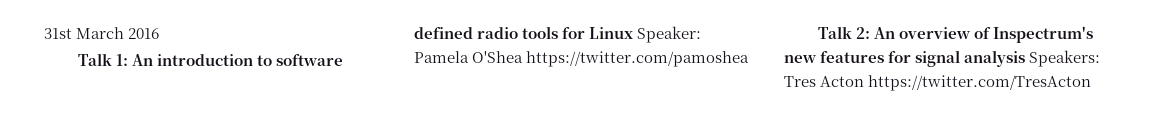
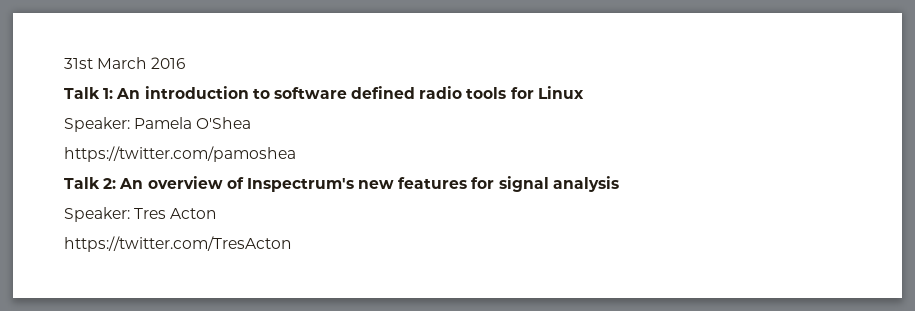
(634, 33) none -> (584, 92) //
(524, 57) none -> (252, 123) //
[1029,50,1101,67] Speakers: -> [64,207,130,222] // Speaker:
(865, 81) none -> (218, 213) //

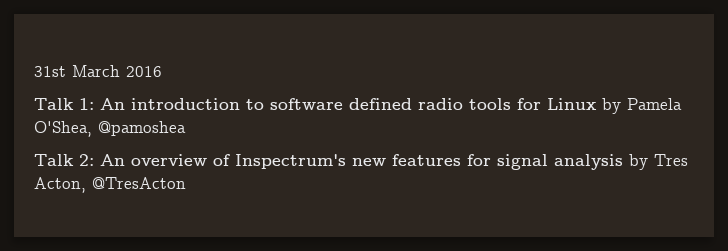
[64,117,252,132] [64,146,296,162] // Speaker: Pamela O'Shea // https://twitter.com/pamoshea -> [602,98,682,114] [34,121,186,137] by Pamela O'Shea, @pamoshea
[64,207,218,222] [64,236,292,252] // Speaker: Tres Acton // https://twitter.com/TresActon -> [629,154,688,170] [34,177,186,193] by Tres Acton, @TresActon

